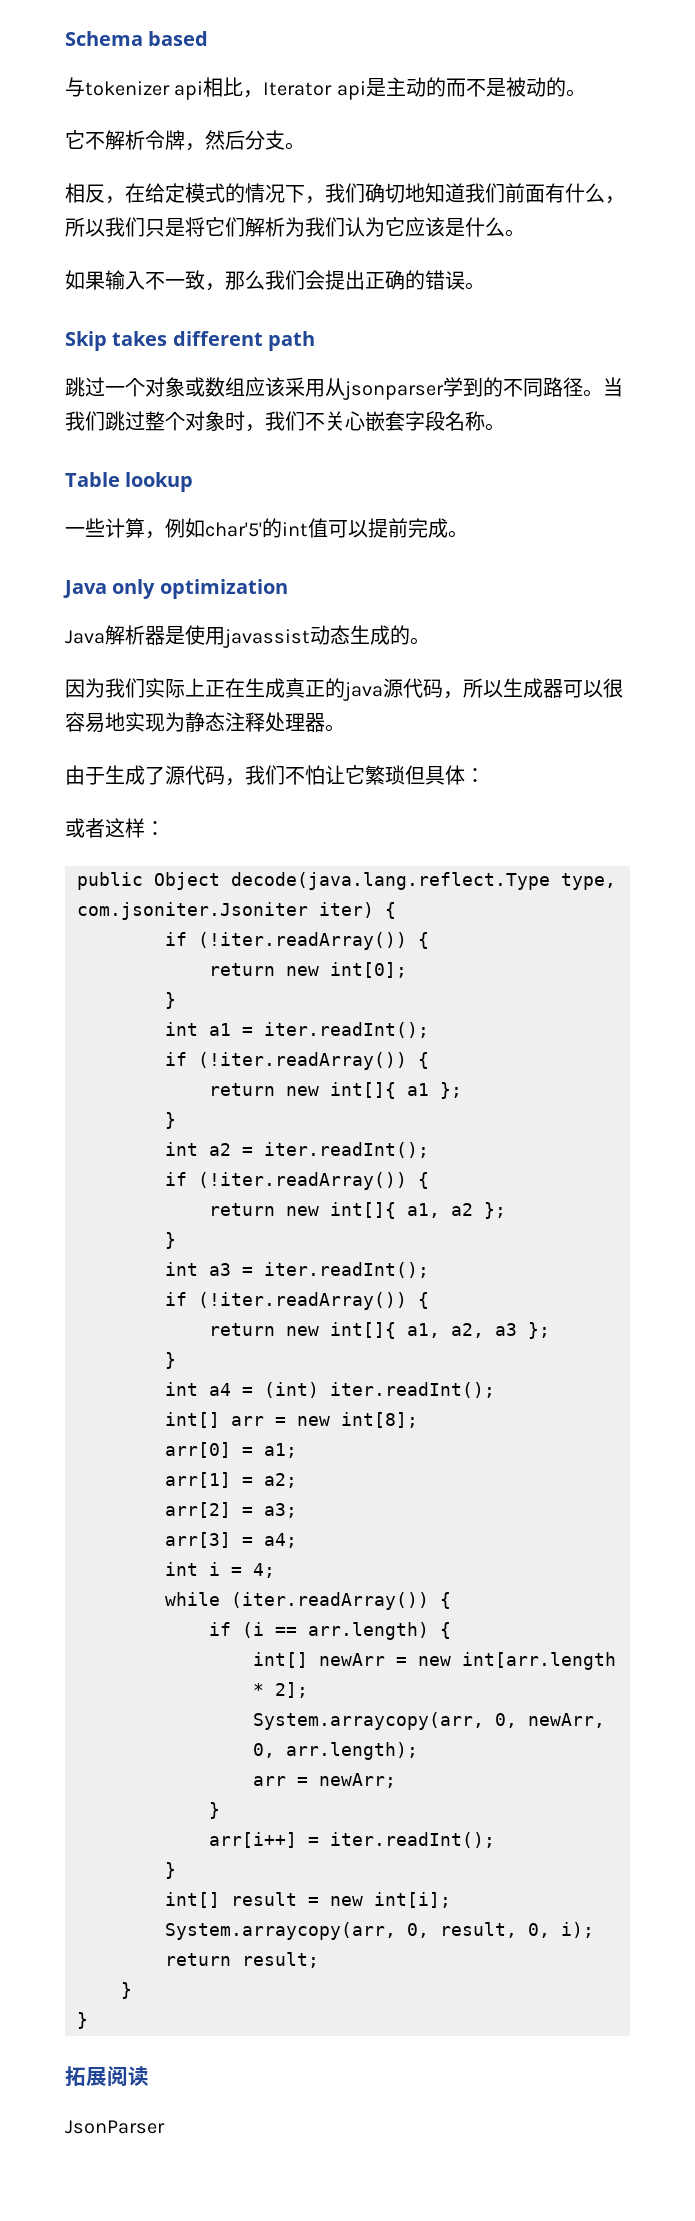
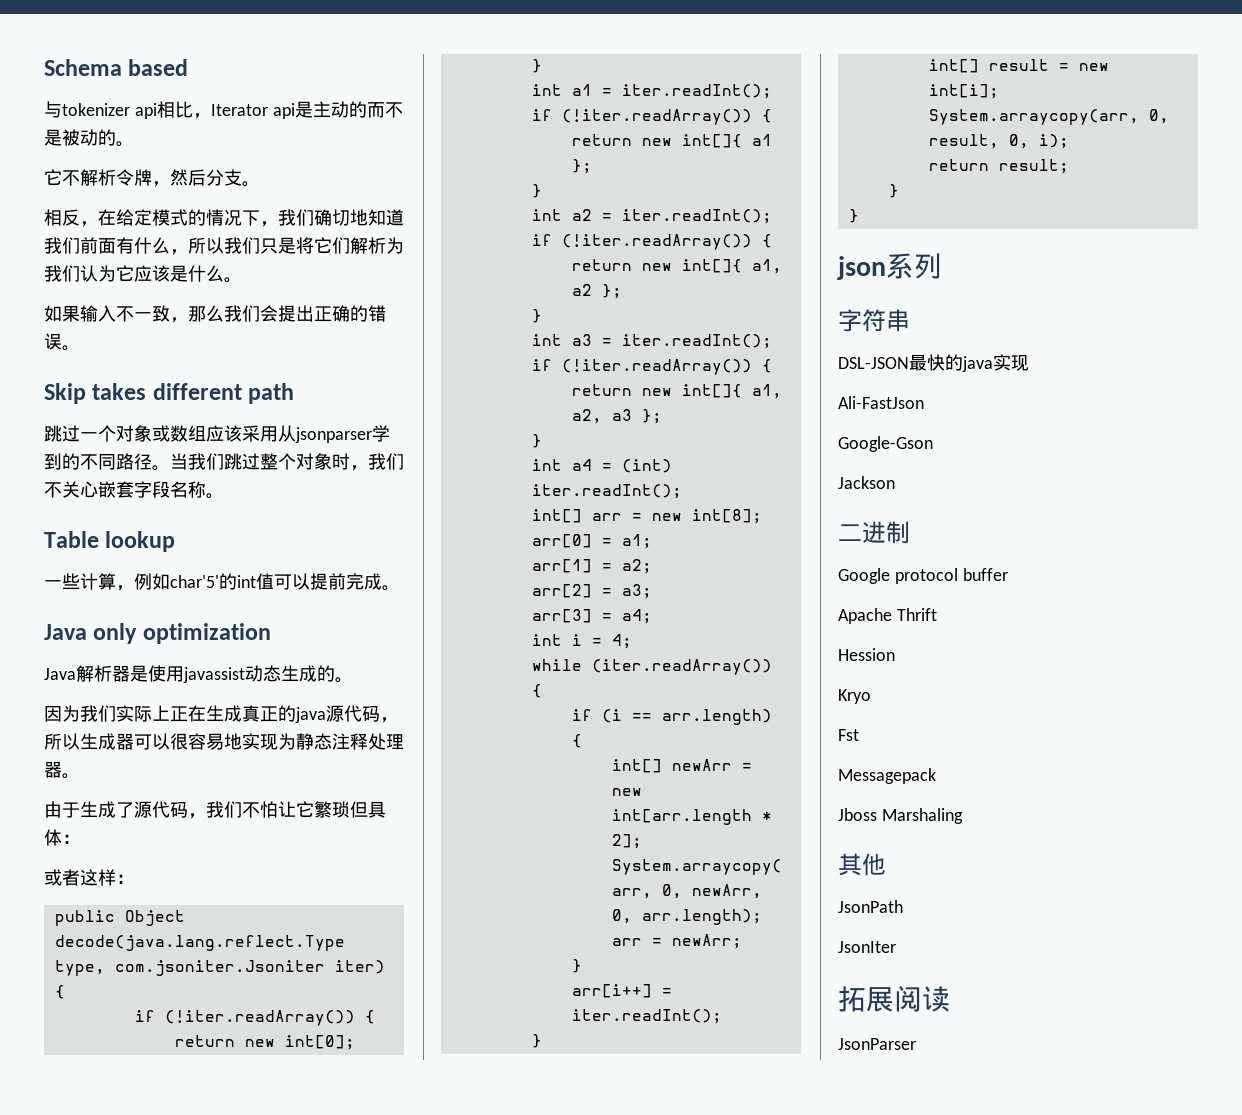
(88, 2020) none -> [837,253,942,280] [838,309,910,332] [838,354,1029,372] [838,396,924,409] [838,436,933,452] [838,476,895,489] [838,521,910,544] [838,568,1008,584] [838,608,937,624] [838,648,895,661] [838,689,871,704] [838,729,859,741] [838,768,936,784] [838,808,963,824] [838,853,886,876] [838,900,903,913] [838,941,896,953] // json系列 // 字符串 // DSL-JSON最快的java实现 // Ali-FastJson // Google-Gson // Jackson // 二进制 // Google protocol buffer // Apache Thrift // Hession // Kryo // Fst // Messagepack // Jboss Marshaling // 其他 // JsonPath // JsonIter

